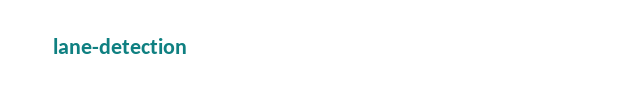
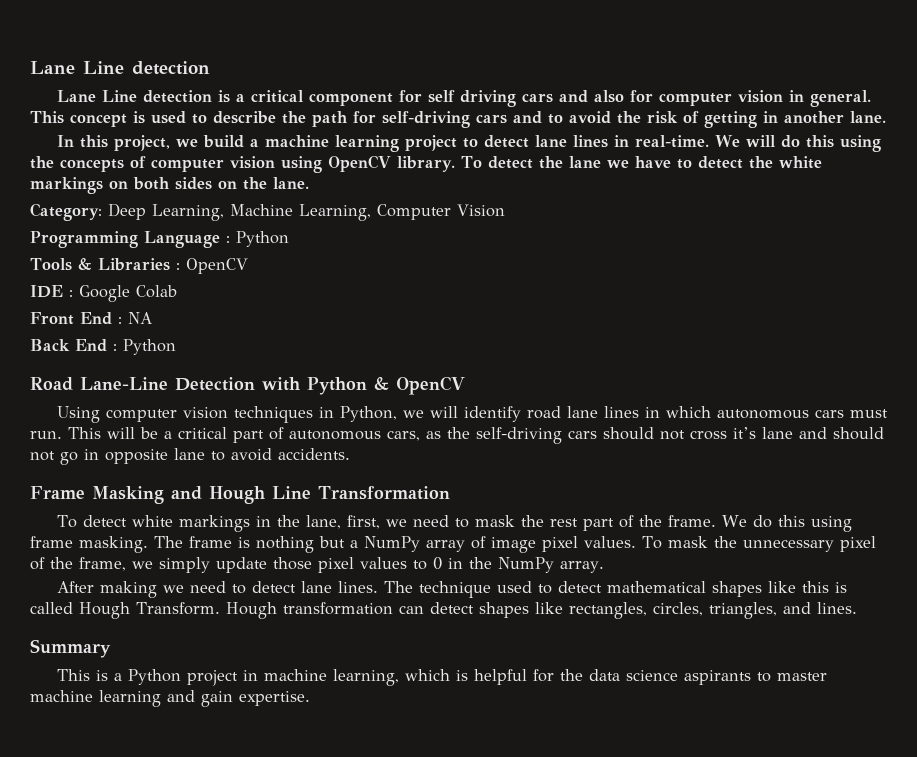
[53,38,187,54] lane-detection -> [30,61,210,75] [56,90,871,107] [30,111,886,128] [56,135,881,152] [30,155,822,173] [30,177,309,194] [30,203,505,221] [30,231,289,248] [30,258,248,274] [30,285,177,302] [30,312,152,325] [30,339,176,355] [30,376,465,395] [56,406,888,423] [30,427,884,444] [30,448,350,465] [30,486,450,504] [56,515,852,532] [30,536,876,553] [30,557,604,573] [56,581,847,598] [30,602,857,619] [30,639,111,658] [56,669,827,686] [30,690,310,707] Lane Line detection // Lane Line detection is a critical component for self driving cars and also for computer vision in general. This concept is used to describe the path for self-driving cars and to avoid the risk of getting in another lane. // In this project, we build a machine learning project to detect lane lines in real-time. We will do this using the concepts of computer vision using OpenCV library. To detect the lane we have to detect the white markings on both sides on the lane. // Category: Deep Learning, Machine Learning, Computer Vision // Programming Language : Python // Tools & Libraries : OpenCV // IDE : Google Colab // Front End : NA // Back End : Python // Road Lane-Line Detection with Python & OpenCV // Using computer vision techniques in Python, we will identify road lane lines in which autonomous cars must run. This will be a critical part of autonomous cars, as the self-driving cars should not cross it’s lane and should not go in opposite lane to avoid accidents. // Frame Masking and Hough Line Transformation // To detect white markings in the lane, first, we need to mask the rest part of the frame. We do this using frame masking. The frame is nothing but a NumPy array of image pixel values. To mask the unnecessary pixel of the frame, we simply update those pixel values to 0 in the NumPy array. // After making we need to detect lane lines. The technique used to detect mathematical shapes like this is called Hough Transform. Hough transformation can detect shapes like rectangles, circles, triangles, and lines. // Summary // This is a Python project in machine learning, which is helpful for the data science aspirants to master machine learning and gain expertise.

